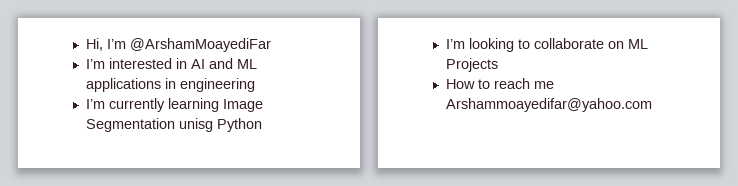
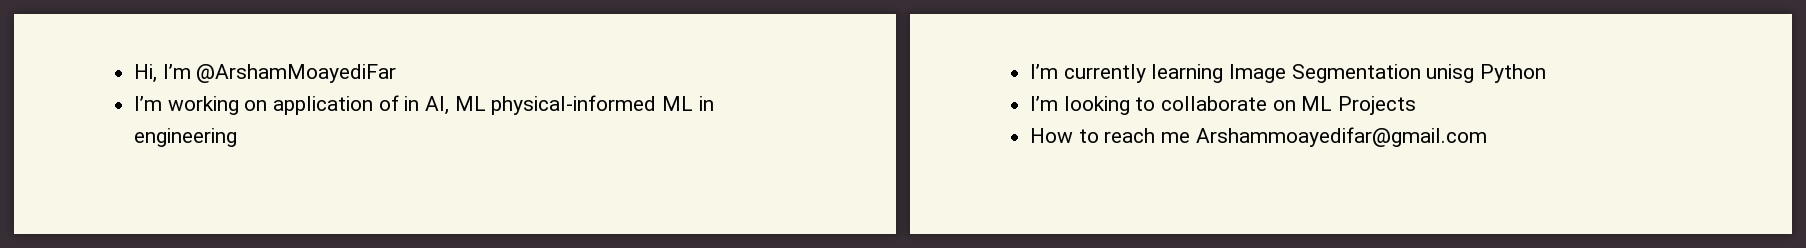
[108,58,257,69] [85,78,161,92] interested in AI and ML applications -> [167,95,694,115] working on application of in AI, ML physical-informed ML
[445,98,652,112] Arshammoayedifar@yahoo.com -> [1195,127,1487,147] Arshammoayedifar@gmail.com

